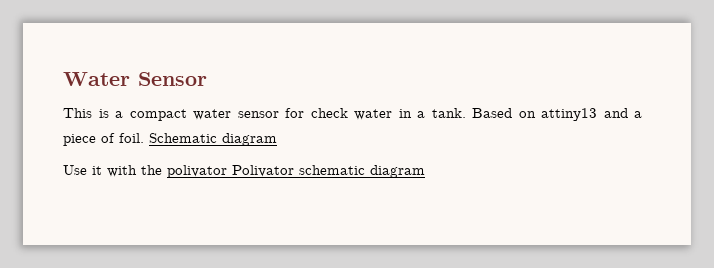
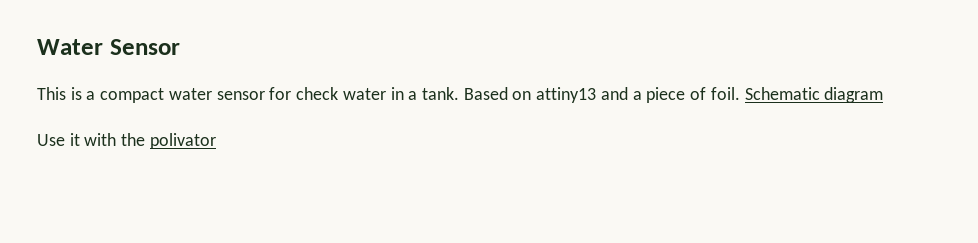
[232,165,425,178] Polivator schematic diagram -> (216, 141) none

